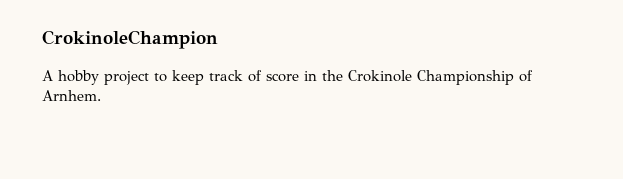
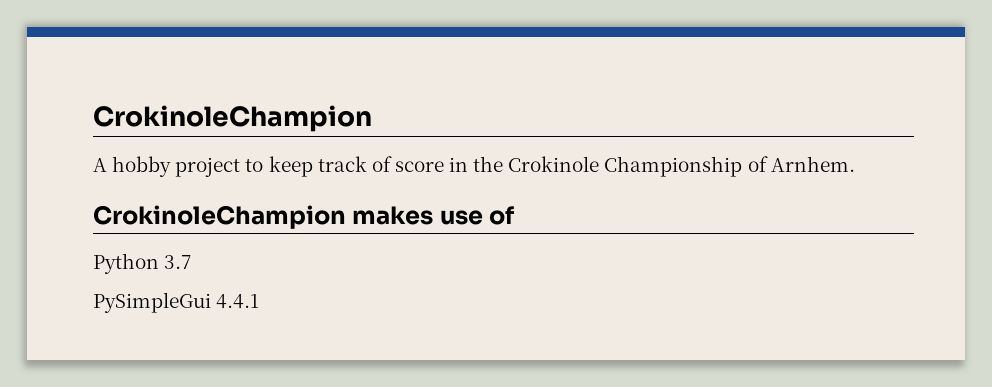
(101, 95) none -> [93,205,516,229] [93,253,192,274] [93,292,260,313] // CrokinoleChampion makes use of // Python 3.7 // PySimpleGui 4.4.1

